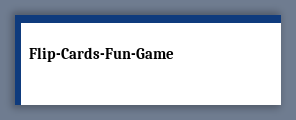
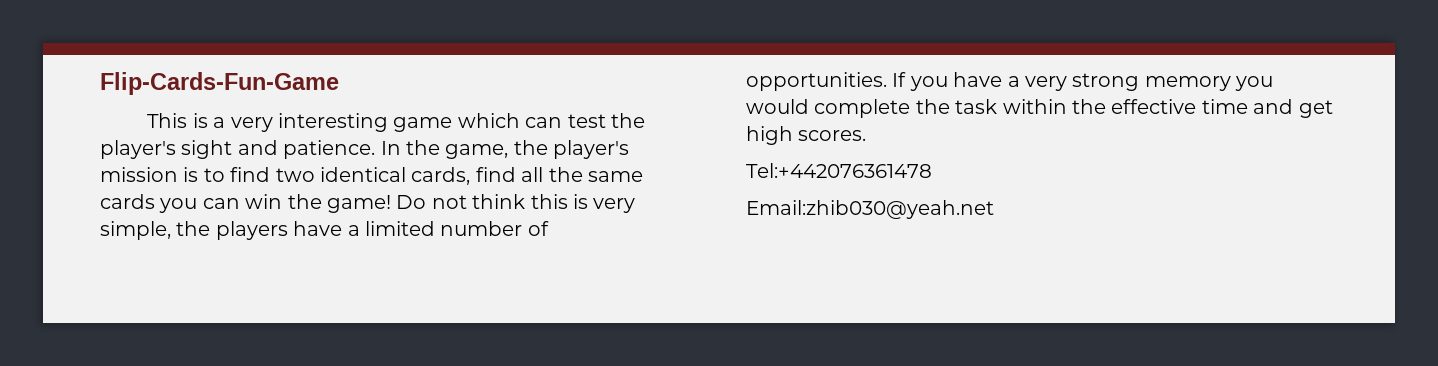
(174, 54) none -> [147,113,646,132] [100,140,630,159] [100,167,643,185] [100,194,636,213] [100,221,549,240] [746,72,1274,91] [746,99,1333,118] [746,126,867,145] [746,163,932,178] [746,200,994,219] // This is a very interesting game which can test the player's sight and patience. In the game, the player's mission is to find two identical cards, find all the same cards you can win the game! Do not think this is very simple, the players have a limited number of opportunities. If you have a very strong memory you would complete the task within the effective time and get high scores. // Tel:+442076361478 // Email:zhib030@yeah.net

